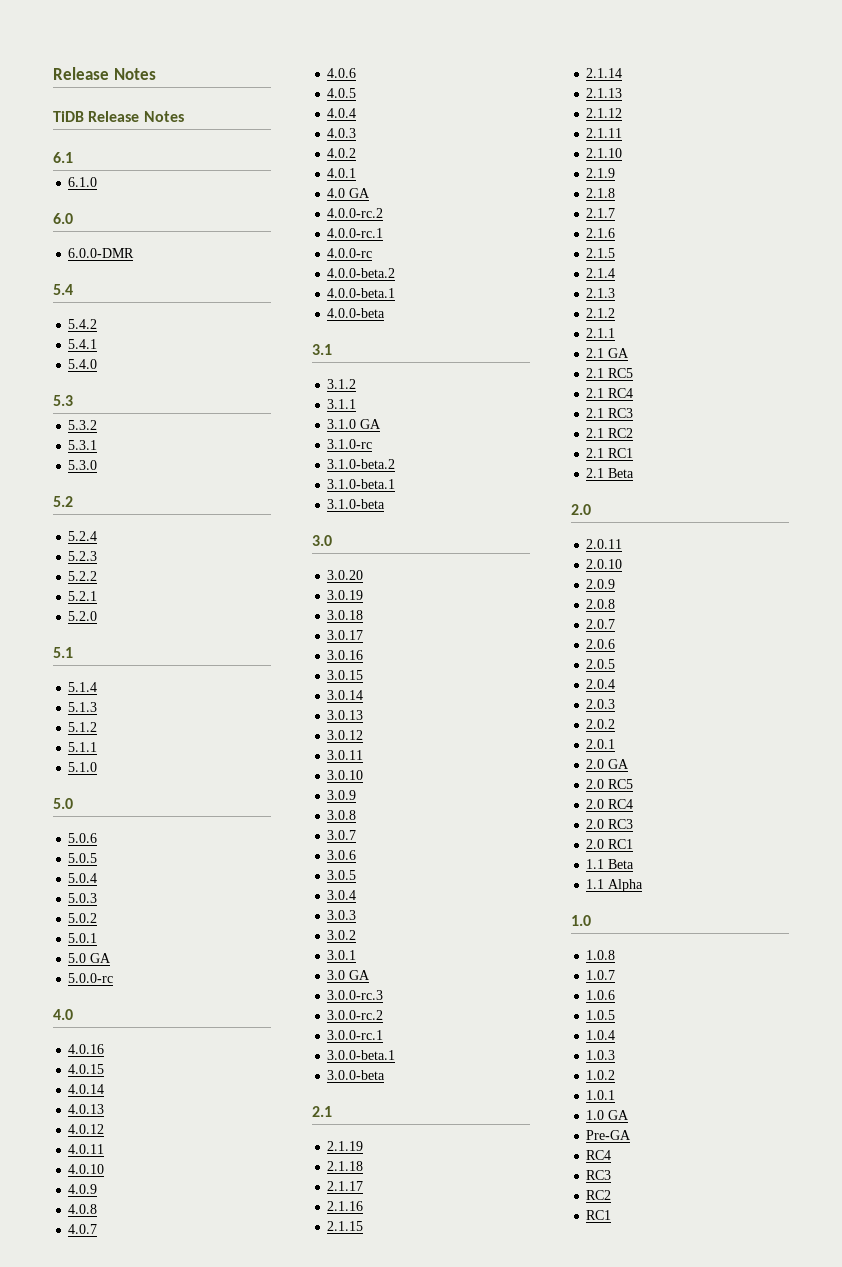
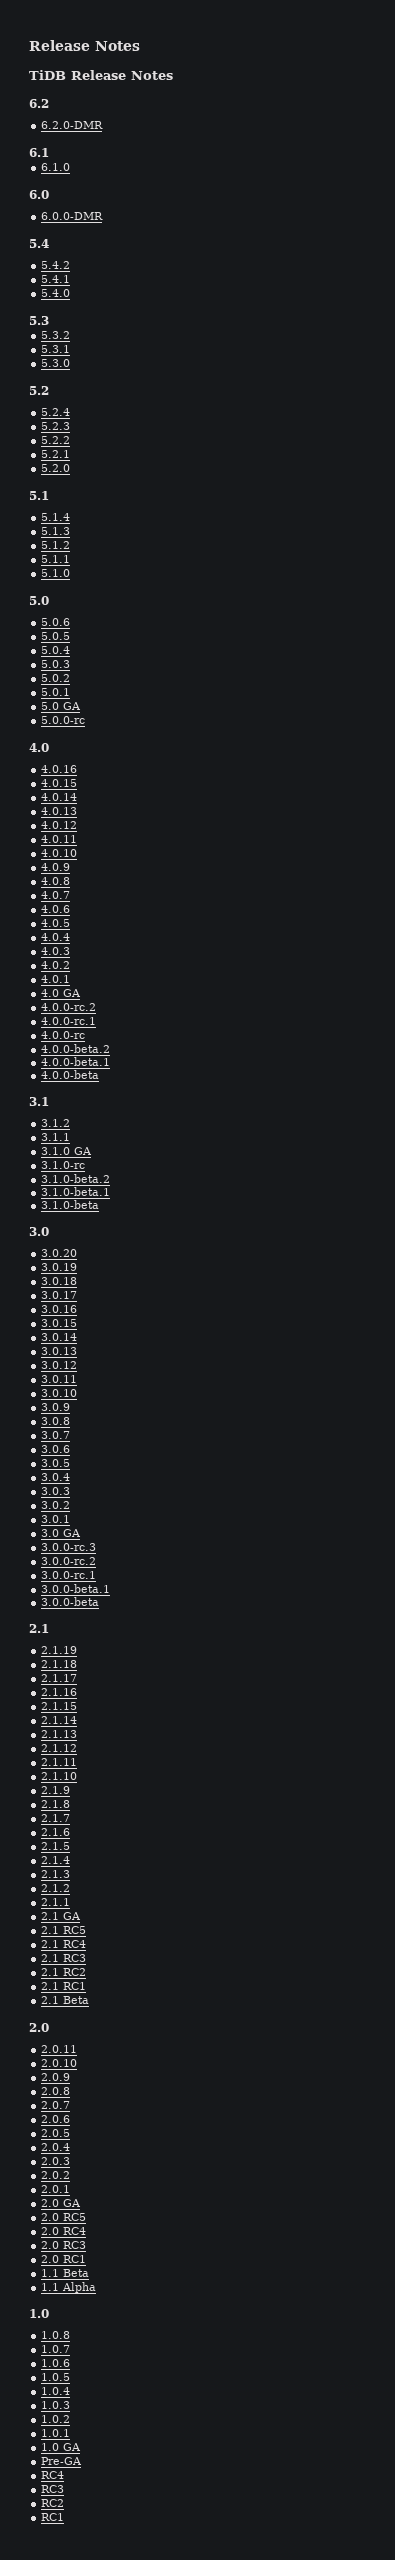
(184, 116) none -> [29,99,49,108] [41,121,104,129] // 6.2 // 6.2.0-DMR

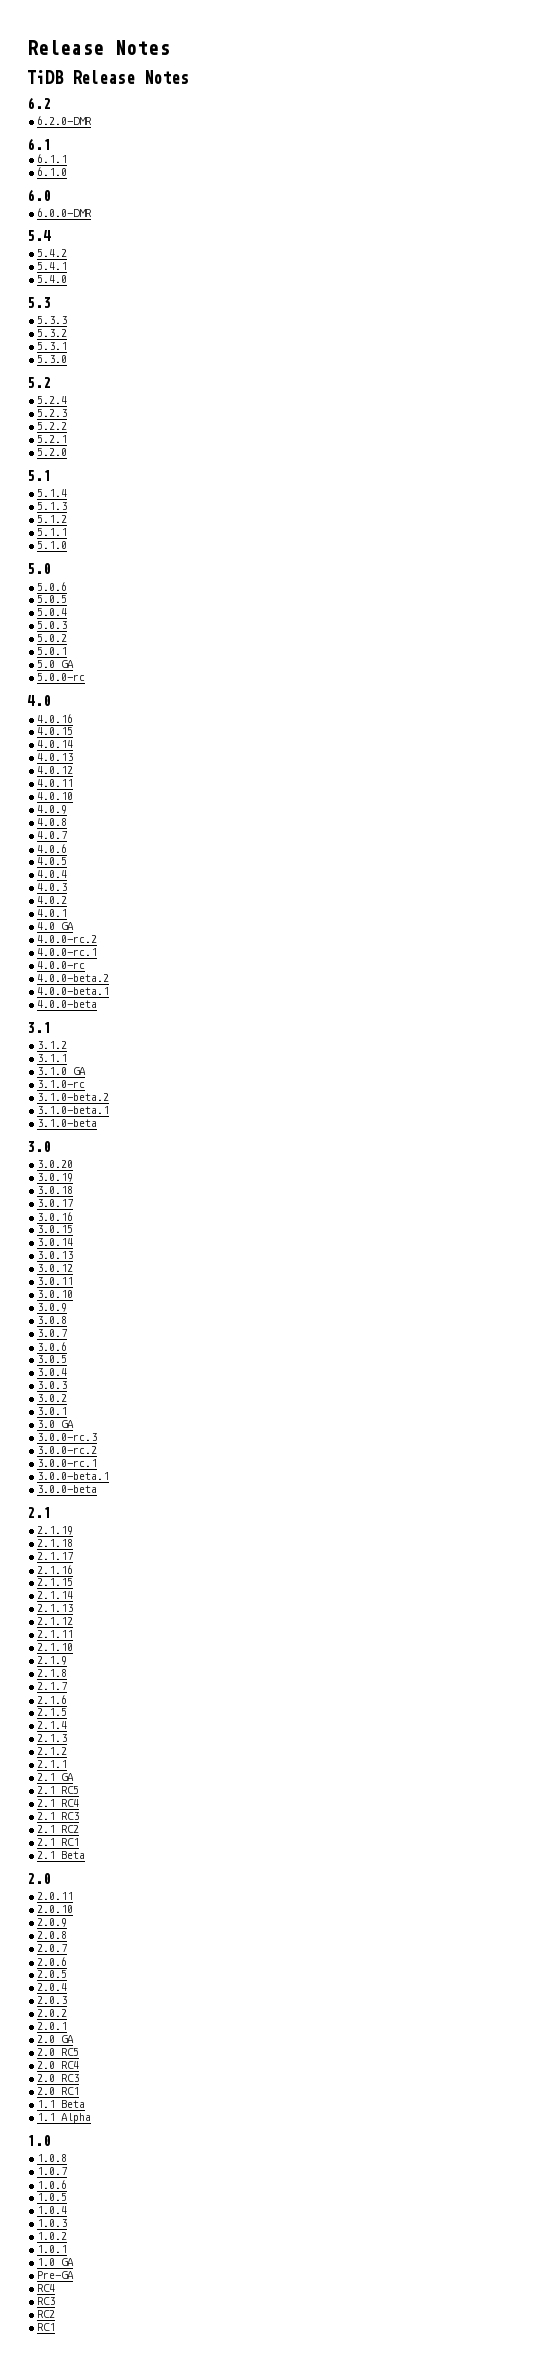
(49, 152) none -> [36,154,67,163] // 6.1.1
(49, 320) none -> [36,316,67,324] // 5.3.3

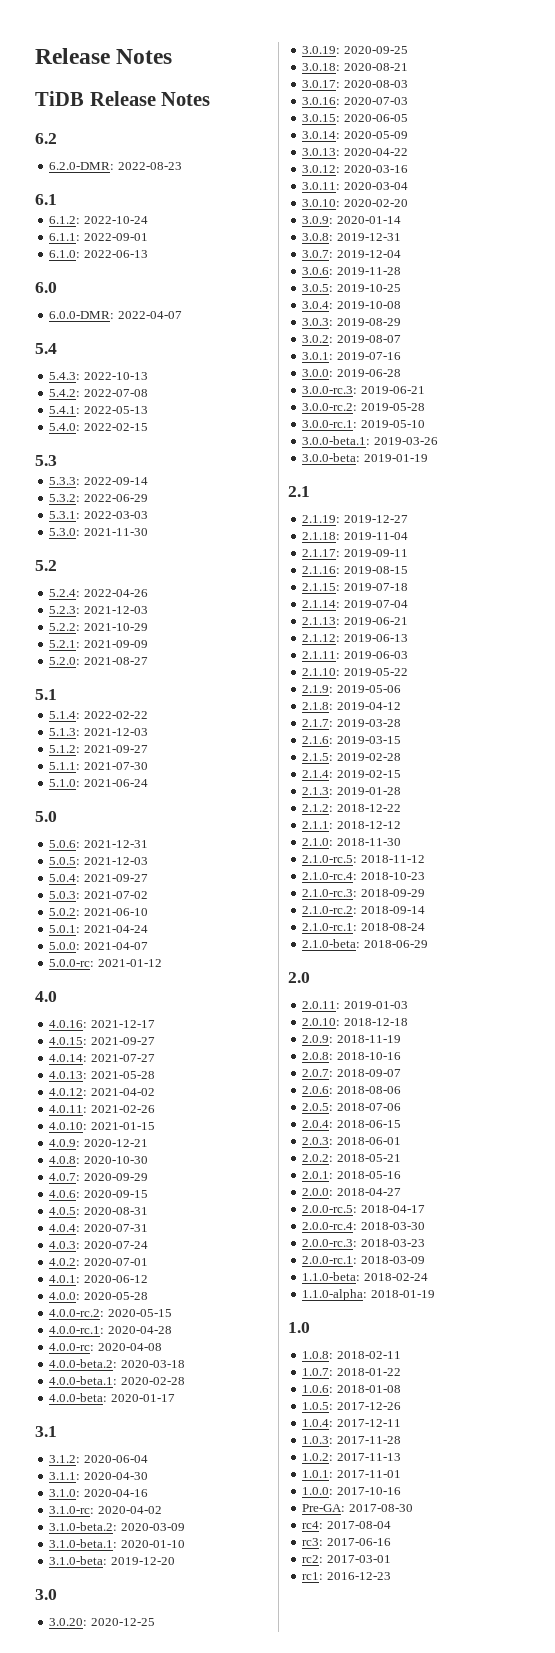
[36,116,92,125] 6.2.0-DMR -> [49,162,182,170] 6.2.0-DMR: 2022-08-23
[36,154,67,163] [36,167,67,176] 6.1.1 // 6.1.0 -> [49,216,148,224] [49,233,148,241] [49,250,148,258] 6.1.2: 2022-10-24 // 6.1.1: 2022-09-01 // 6.1.0: 2022-06-13
[36,208,92,217] 6.0.0-DMR -> [49,311,182,319] 6.0.0-DMR: 2022-04-07
[36,249,67,257] [36,262,67,270] [36,275,67,283] [27,297,51,308] [36,316,67,324] [36,329,67,337] [36,342,67,350] [36,355,67,363] [27,377,51,388] [36,396,67,404] [36,409,67,417] [36,422,67,430] [36,435,67,443] [36,448,67,456] [27,470,51,481] [36,489,67,497] [36,502,67,510] [36,515,67,523] [36,528,67,536] [36,541,67,549] [27,563,51,574] [36,582,67,591] [36,595,67,603] [36,608,67,616] [36,621,67,629] [36,634,67,642] [36,647,67,655] [36,660,74,668] [36,673,85,681] [27,695,51,706] [36,714,73,723] [36,727,73,735] [36,740,73,748] [36,753,73,761] [36,766,73,774] [36,779,73,787] [36,792,73,800] [36,805,67,814] [36,818,67,826] [36,831,67,839] [36,844,67,853] [36,857,67,865] [36,870,67,878] [36,883,67,891] [36,896,67,904] [36,909,67,917] [36,922,74,930] [36,935,97,943] [36,948,97,956] [36,961,85,969] [36,974,109,982] [36,987,109,995] [36,1000,97,1008] [27,1022,51,1033] [36,1041,67,1049] [36,1054,67,1062] [36,1067,86,1075] [36,1080,85,1088] [36,1093,109,1101] [36,1106,109,1114] [36,1119,97,1127] [27,1141,51,1152] [36,1160,73,1168] [36,1173,73,1182] [36,1186,73,1194] [36,1199,73,1207] [36,1212,73,1221] [36,1225,73,1233] [36,1238,73,1246] [36,1251,73,1259] [36,1264,73,1272] [36,1277,73,1285] [36,1290,73,1298] [36,1303,67,1312] [36,1316,67,1324] [36,1329,67,1337] [36,1342,67,1351] [36,1355,67,1363] [36,1368,67,1376] [36,1381,67,1389] [36,1394,67,1402] [36,1407,67,1415] [36,1420,74,1428] [36,1433,97,1441] [36,1446,97,1454] [36,1459,97,1467] [36,1472,109,1480] [36,1485,97,1493] [27,1507,51,1518] [36,1526,73,1535] [36,1539,73,1547] [36,1552,73,1560] [36,1565,73,1574] [36,1578,73,1586] [36,1591,73,1599] [36,1604,73,1612] [36,1617,73,1625] [36,1630,73,1638] [36,1643,73,1651] [36,1656,67,1665] [36,1669,67,1677] [36,1682,67,1690] [36,1695,67,1704] [36,1708,67,1716] [36,1721,67,1729] [36,1734,67,1742] [36,1747,67,1755] [36,1760,67,1768] [36,1773,74,1781] [36,1786,79,1794] [36,1799,79,1807] [36,1812,79,1820] [36,1825,79,1833] [36,1838,79,1846] [36,1851,85,1859] [27,1873,51,1884] [36,1892,73,1900] [36,1905,73,1913] [36,1918,67,1927] [36,1931,67,1939] [36,1944,67,1952] [36,1957,67,1966] [36,1970,67,1978] [36,1983,67,1991] [36,1996,67,2004] [36,2009,67,2017] [36,2022,67,2030] [36,2035,74,2043] [36,2048,79,2056] [36,2061,79,2069] [36,2074,79,2082] [36,2087,79,2095] [36,2100,85,2108] [36,2113,91,2123] [27,2135,51,2146] [36,2154,67,2162] [36,2167,67,2175] [36,2180,67,2189] [36,2193,67,2201] [36,2206,67,2214] [36,2219,67,2227] [36,2232,67,2240] [36,2245,67,2253] [36,2258,74,2266] [36,2271,74,2279] [36,2284,55,2292] [36,2297,55,2305] [36,2310,55,2318] [36,2323,55,2331] 5.4.2 // 5.4.1 // 5.4.0 // 5.3 // 5.3.3 // 5.3.2 // 5.3.1 // 5.3.0 // 5.2 // 5.2.4 // 5.2.3 // 5.2.2 // 5.2.1 // 5.2.0 // 5.1 // 5.1.4 // 5.1.3 // 5.1.2 // 5.1.1 // 5.1.0 // 5.0 // 5.0.6 // 5.0.5 // 5.0.4 // 5.0.3 // 5.0.2 // 5.0.1 // 5.0 GA // 5.0.0-rc // 4.0 // 4.0.16 // 4.0.15 // 4.0.14 // 4.0.13 // 4.0.12 // 4.0.11 // 4.0.10 // 4.0.9 // 4.0.8 // 4.0.7 // 4.0.6 // 4.0.5 // 4.0.4 // 4.0.3 // 4.0.2 // 4.0.1 // 4.0 GA // 4.0.0-rc.2 // 4.0.0-rc.1 // 4.0.0-rc // 4.0.0-beta.2 // 4.0.0-beta.1 // 4.0.0-beta // 3.1 // 3.1.2 // 3.1.1 // 3.1.0 GA // 3.1.0-rc // 3.1.0-beta.2 // 3.1.0-beta.1 // 3.1.0-beta // 3.0 // 3.0.20 // 3.0.19 // 3.0.18 // 3.0.17 // 3.0.16 // 3.0.15 // 3.0.14 // 3.0.13 // 3.0.12 // 3.0.11 // 3.0.10 // 3.0.9 // 3.0.8 // 3.0.7 // 3.0.6 // 3.0.5 // 3.0.4 // 3.0.3 // 3.0.2 // 3.0.1 // 3.0 GA // 3.0.0-rc.3 // 3.0.0-rc.2 // 3.0.0-rc.1 // 3.0.0-beta.1 // 3.0.0-beta // 2.1 // 2.1.19 // 2.1.18 // 2.1.17 // 2.1.16 // 2.1.15 // 2.1.14 // 2.1.13 // 2.1.12 // 2.1.11 // 2.1.10 // 2.1.9 // 2.1.8 // 2.1.7 // 2.1.6 // 2.1.5 // 2.1.4 // 2.1.3 // 2.1.2 // 2.1.1 // 2.1 GA // 2.1 RC5 // 2.1 RC4 // 2.1 RC3 // 2.1 RC2 // 2.1 RC1 // 2.1 Beta // 2.0 // 2.0.11 // 2.0.10 // 2.0.9 // 2.0.8 // 2.0.7 // 2.0.6 // 2.0.5 // 2.0.4 // 2.0.3 // 2.0.2 // 2.0.1 // 2.0 GA // 2.0 RC5 // 2.0 RC4 // 2.0 RC3 // 2.0 RC1 // 1.1 Beta // 1.1 Alpha // 1.0 // 1.0.8 // 1.0.7 // 1.0.6 // 1.0.5 // 1.0.4 // 1.0.3 // 1.0.2 // 1.0.1 // 1.0 GA // Pre-GA // RC4 // RC3 // RC2 // RC1 -> [49,372,148,380] [49,389,148,397] [49,406,148,414] [49,423,148,431] [35,455,57,466] [49,477,148,485] [49,494,148,502] [49,511,148,519] [49,528,148,536] [35,560,57,571] [49,589,148,597] [49,606,148,614] [49,623,148,631] [49,640,148,648] [49,657,148,665] [35,689,57,700] [49,711,148,719] [49,728,148,736] [49,745,148,753] [49,762,148,770] [49,779,148,787] [35,811,57,822] [49,840,148,848] [49,857,148,865] [49,874,148,882] [49,891,148,899] [49,908,148,916] [49,925,148,933] [49,942,148,950] [49,959,162,967] [35,991,57,1002] [49,1020,155,1028] [49,1037,155,1045] [49,1054,155,1062] [49,1071,155,1079] [49,1088,155,1096] [49,1105,155,1113] [49,1122,155,1130] [49,1139,148,1147] [49,1156,148,1164] [49,1173,148,1181] [49,1190,148,1198] [49,1207,148,1215] [49,1224,148,1232] [49,1241,148,1249] [49,1258,148,1266] [49,1275,148,1283] [49,1292,148,1300] [49,1309,172,1317] [49,1326,172,1334] [49,1343,162,1351] [49,1359,185,1368] [49,1376,185,1385] [49,1393,175,1402] [35,1426,57,1437] [49,1455,148,1463] [49,1472,148,1480] [49,1489,148,1497] [49,1506,162,1514] [49,1522,185,1531] [49,1539,185,1548] [49,1556,175,1565] [35,1589,57,1600] [49,1618,155,1626] [302,46,408,54] [302,63,408,71] [302,80,408,88] [302,97,408,105] [302,114,408,122] [302,131,408,139] [302,148,408,156] [302,165,408,173] [302,182,408,190] [302,199,408,207] [302,216,401,224] [302,233,401,241] [302,250,401,258] [302,267,401,275] [302,284,401,292] [302,301,401,309] [302,318,401,326] [302,335,401,343] [302,352,401,360] [302,369,401,377] [302,386,425,394] [302,403,425,411] [302,420,425,428] [302,436,438,445] [302,453,428,462] [288,486,310,497] [302,515,408,523] [302,532,408,540] [302,549,408,557] [302,566,408,574] [302,583,408,591] [302,600,408,608] [302,617,408,625] [302,634,408,642] [302,651,408,659] [302,668,408,676] [302,685,401,693] [302,702,401,710] [302,719,401,727] [302,736,401,744] [302,753,401,761] [302,770,401,778] [302,787,401,795] [302,804,401,812] [302,821,401,829] [302,838,401,846] [302,855,425,863] [302,872,425,880] [302,889,425,897] [302,906,425,914] [302,923,425,931] [302,939,428,948] [288,972,310,983] [302,1001,408,1009] [302,1018,408,1026] [302,1035,401,1043] [302,1052,401,1060] [302,1069,401,1077] [302,1086,401,1094] [302,1103,401,1111] [302,1120,401,1128] [302,1137,401,1145] [302,1154,401,1162] [302,1171,401,1179] [302,1188,401,1196] [302,1205,425,1213] [302,1222,425,1230] [302,1239,425,1247] [302,1256,425,1264] [302,1272,428,1281] [302,1289,435,1301] [288,1322,310,1333] [302,1351,401,1359] [302,1368,401,1376] [302,1385,401,1393] [302,1402,401,1410] [302,1419,401,1427] [302,1436,401,1444] [302,1453,401,1461] [302,1470,401,1478] [302,1487,401,1495] [302,1504,413,1512] [302,1521,391,1529] [302,1538,391,1546] [302,1555,391,1563] [302,1572,391,1580] 5.4.3: 2022-10-13 // 5.4.2: 2022-07-08 // 5.4.1: 2022-05-13 // 5.4.0: 2022-02-15 // 5.3 // 5.3.3: 2022-09-14 // 5.3.2: 2022-06-29 // 5.3.1: 2022-03-03 // 5.3.0: 2021-11-30 // 5.2 // 5.2.4: 2022-04-26 // 5.2.3: 2021-12-03 // 5.2.2: 2021-10-29 // 5.2.1: 2021-09-09 // 5.2.0: 2021-08-27 // 5.1 // 5.1.4: 2022-02-22 // 5.1.3: 2021-12-03 // 5.1.2: 2021-09-27 // 5.1.1: 2021-07-30 // 5.1.0: 2021-06-24 // 5.0 // 5.0.6: 2021-12-31 // 5.0.5: 2021-12-03 // 5.0.4: 2021-09-27 // 5.0.3: 2021-07-02 // 5.0.2: 2021-06-10 // 5.0.1: 2021-04-24 // 5.0.0: 2021-04-07 // 5.0.0-rc: 2021-01-12 // 4.0 // 4.0.16: 2021-12-17 // 4.0.15: 2021-09-27 // 4.0.14: 2021-07-27 // 4.0.13: 2021-05-28 // 4.0.12: 2021-04-02 // 4.0.11: 2021-02-26 // 4.0.10: 2021-01-15 // 4.0.9: 2020-12-21 // 4.0.8: 2020-10-30 // 4.0.7: 2020-09-29 // 4.0.6: 2020-09-15 // 4.0.5: 2020-08-31 // 4.0.4: 2020-07-31 // 4.0.3: 2020-07-24 // 4.0.2: 2020-07-01 // 4.0.1: 2020-06-12 // 4.0.0: 2020-05-28 // 4.0.0-rc.2: 2020-05-15 // 4.0.0-rc.1: 2020-04-28 // 4.0.0-rc: 2020-04-08 // 4.0.0-beta.2: 2020-03-18 // 4.0.0-beta.1: 2020-02-28 // 4.0.0-beta: 2020-01-17 // 3.1 // 3.1.2: 2020-06-04 // 3.1.1: 2020-04-30 // 3.1.0: 2020-04-16 // 3.1.0-rc: 2020-04-02 // 3.1.0-beta.2: 2020-03-09 // 3.1.0-beta.1: 2020-01-10 // 3.1.0-beta: 2019-12-20 // 3.0 // 3.0.20: 2020-12-25 // 3.0.19: 2020-09-25 // 3.0.18: 2020-08-21 // 3.0.17: 2020-08-03 // 3.0.16: 2020-07-03 // 3.0.15: 2020-06-05 // 3.0.14: 2020-05-09 // 3.0.13: 2020-04-22 // 3.0.12: 2020-03-16 // 3.0.11: 2020-03-04 // 3.0.10: 2020-02-20 // 3.0.9: 2020-01-14 // 3.0.8: 2019-12-31 // 3.0.7: 2019-12-04 // 3.0.6: 2019-11-28 // 3.0.5: 2019-10-25 // 3.0.4: 2019-10-08 // 3.0.3: 2019-08-29 // 3.0.2: 2019-08-07 // 3.0.1: 2019-07-16 // 3.0.0: 2019-06-28 // 3.0.0-rc.3: 2019-06-21 // 3.0.0-rc.2: 2019-05-28 // 3.0.0-rc.1: 2019-05-10 // 3.0.0-beta.1: 2019-03-26 // 3.0.0-beta: 2019-01-19 // 2.1 // 2.1.19: 2019-12-27 // 2.1.18: 2019-11-04 // 2.1.17: 2019-09-11 // 2.1.16: 2019-08-15 // 2.1.15: 2019-07-18 // 2.1.14: 2019-07-04 // 2.1.13: 2019-06-21 // 2.1.12: 2019-06-13 // 2.1.11: 2019-06-03 // 2.1.10: 2019-05-22 // 2.1.9: 2019-05-06 // 2.1.8: 2019-04-12 // 2.1.7: 2019-03-28 // 2.1.6: 2019-03-15 // 2.1.5: 2019-02-28 // 2.1.4: 2019-02-15 // 2.1.3: 2019-01-28 // 2.1.2: 2018-12-22 // 2.1.1: 2018-12-12 // 2.1.0: 2018-11-30 // 2.1.0-rc.5: 2018-11-12 // 2.1.0-rc.4: 2018-10-23 // 2.1.0-rc.3: 2018-09-29 // 2.1.0-rc.2: 2018-09-14 // 2.1.0-rc.1: 2018-08-24 // 2.1.0-beta: 2018-06-29 // 2.0 // 2.0.11: 2019-01-03 // 2.0.10: 2018-12-18 // 2.0.9: 2018-11-19 // 2.0.8: 2018-10-16 // 2.0.7: 2018-09-07 // 2.0.6: 2018-08-06 // 2.0.5: 2018-07-06 // 2.0.4: 2018-06-15 // 2.0.3: 2018-06-01 // 2.0.2: 2018-05-21 // 2.0.1: 2018-05-16 // 2.0.0: 2018-04-27 // 2.0.0-rc.5: 2018-04-17 // 2.0.0-rc.4: 2018-03-30 // 2.0.0-rc.3: 2018-03-23 // 2.0.0-rc.1: 2018-03-09 // 1.1.0-beta: 2018-02-24 // 1.1.0-alpha: 2018-01-19 // 1.0 // 1.0.8: 2018-02-11 // 1.0.7: 2018-01-22 // 1.0.6: 2018-01-08 // 1.0.5: 2017-12-26 // 1.0.4: 2017-12-11 // 1.0.3: 2017-11-28 // 1.0.2: 2017-11-13 // 1.0.1: 2017-11-01 // 1.0.0: 2017-10-16 // Pre-GA: 2017-08-30 // rc4: 2017-08-04 // rc3: 2017-06-16 // rc2: 2017-03-01 // rc1: 2016-12-23

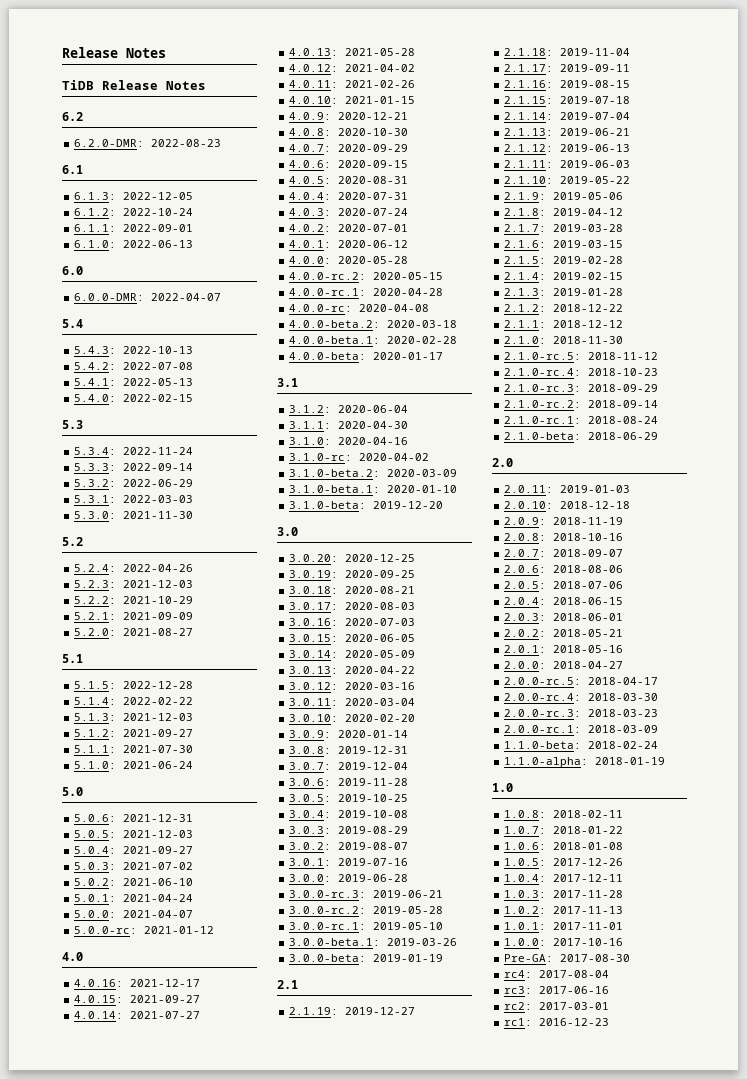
(57, 199) none -> [74,192,194,200] // 6.1.3: 2022-12-05
(57, 460) none -> [74,447,194,455] // 5.3.4: 2022-11-24
(57, 694) none -> [74,681,194,689] // 5.1.5: 2022-12-28

